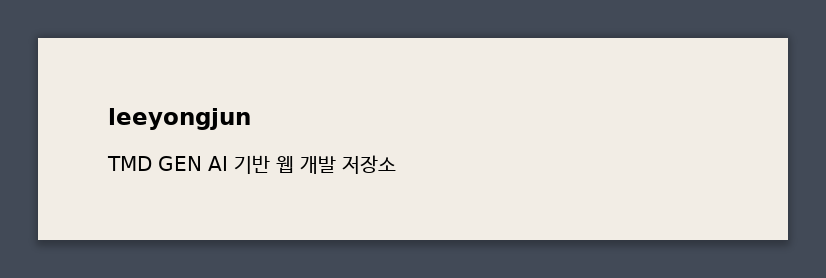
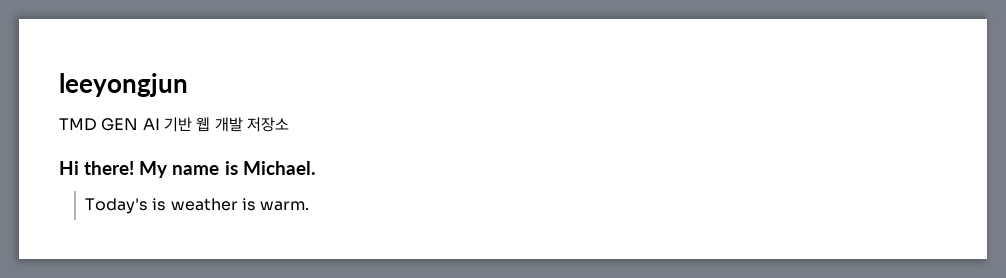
(396, 164) none -> [59,161,316,178] [84,198,310,214] // Hi there! My name is Michael. // Today's is weather is warm.

